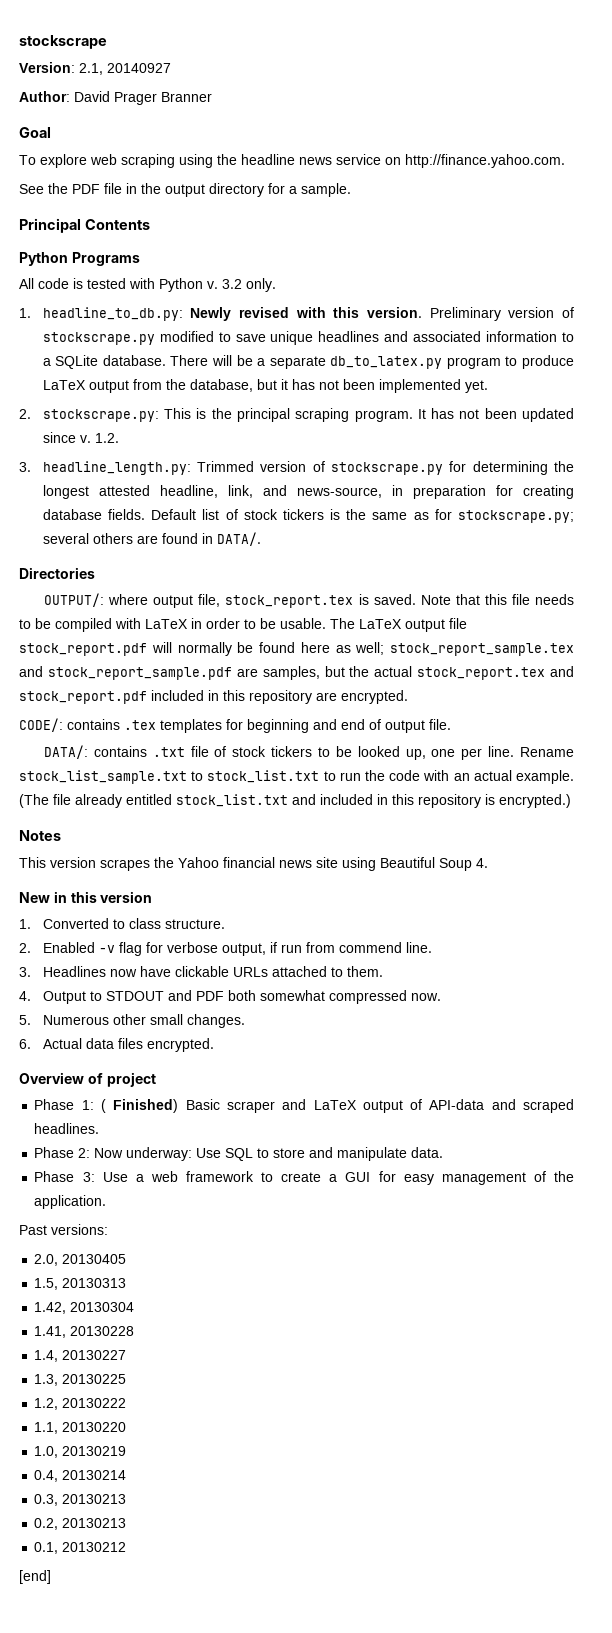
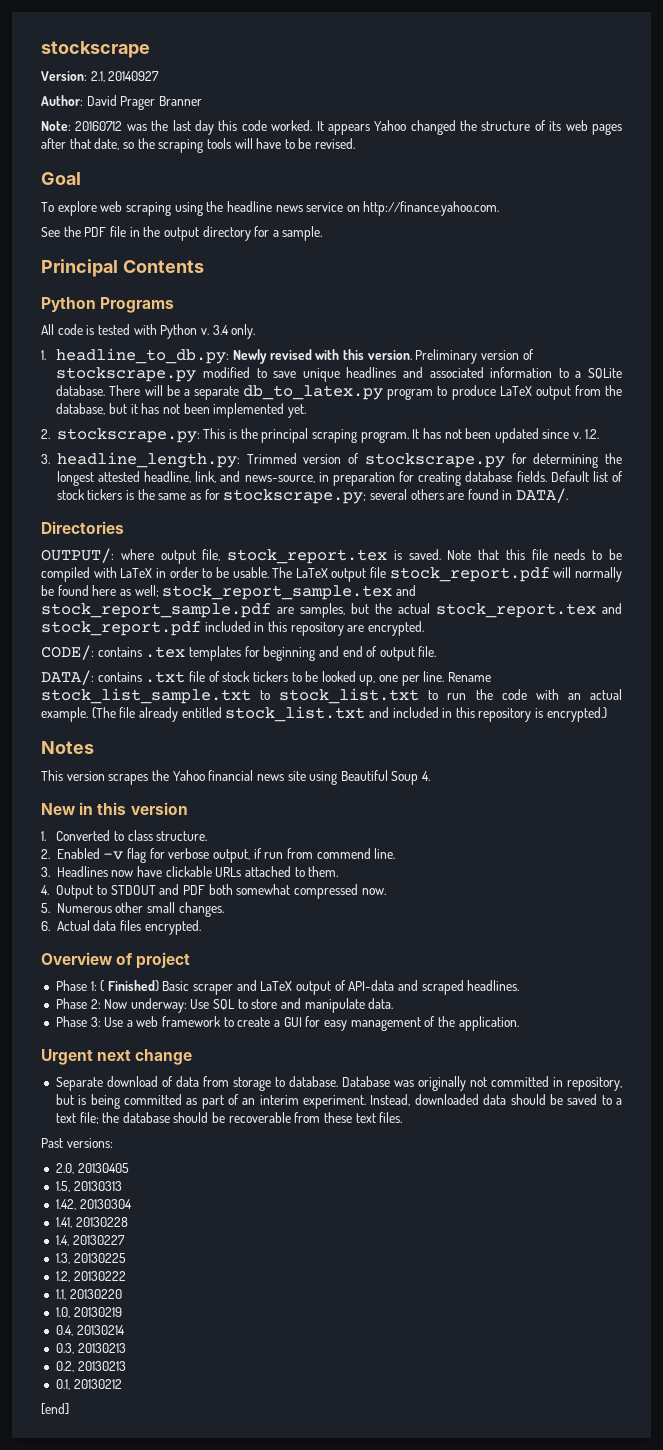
(212, 97) none -> [41,120,623,135] [41,138,356,153] // Note: 20160712 was the last day this code worked. It appears Yahoo changed the structure of its web pages after that date, so the scraping tools will have to be revised.
[222,279,242,289] 3.2 -> [212,325,229,335] 3.4
(107, 1202) none -> [41,1049,193,1065] [55,1076,623,1091] [55,1094,622,1109] [55,1112,403,1124] // Urgent next change // Separate download of data from storage to database. Database was originally not committed in repository, but is being committed as part of an interim experiment. Instead, downloaded data should be saved to a text file; the database should be recoverable from these text files.

